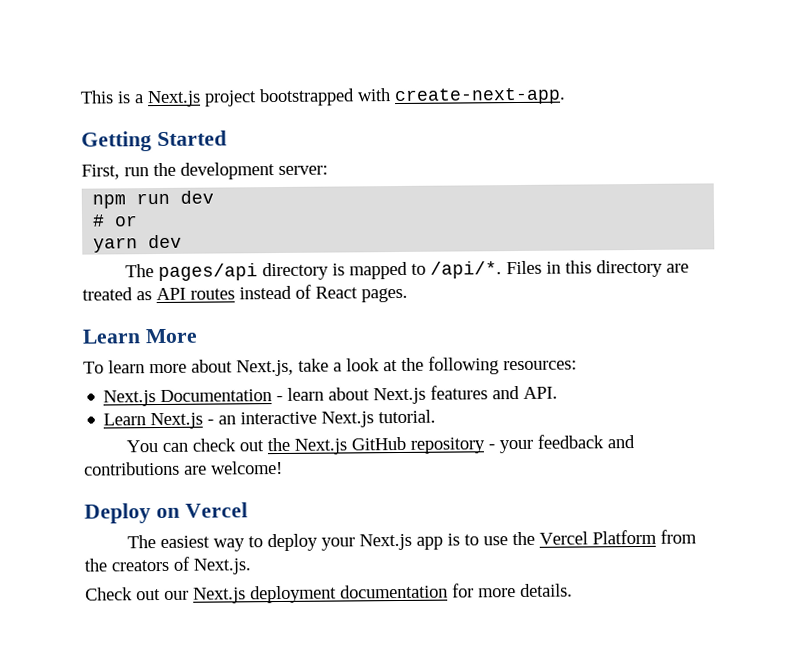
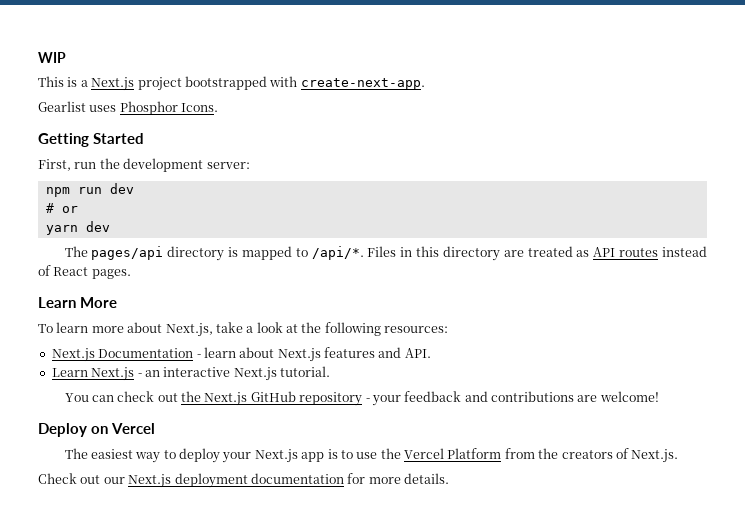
(80, 97) none -> [38,52,66,63] WIP //
(566, 96) none -> [38,101,219,115] // Gearlist uses Phosphor Icons.

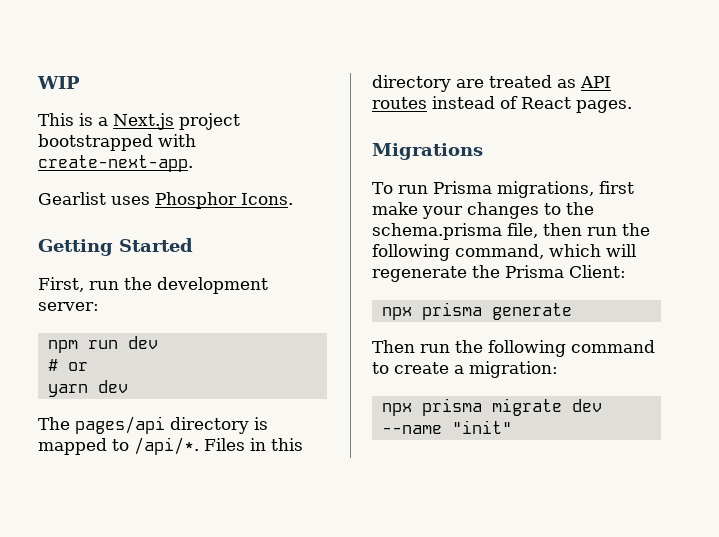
[38,297,118,308] Learn More -> [372,143,483,160] Migrations
[56,322,449,337] [51,347,431,362] [51,366,330,381] [64,391,659,406] [38,423,156,437] [64,448,679,463] [38,473,449,488] learn more about Next.js, take a look at the following resources: // Next.js Documentation - learn about Next.js features and API. // Learn Next.js - an interactive Next.js tutorial. // You can check out the Next.js GitHub repository - your feedback and contributions are welcome! // Deploy on Vercel // The easiest way to deploy your Next.js app is to use the Vercel Platform from the creators of Next.js. // Check out our Next.js deployment documentation for more details. -> [397,181,634,198] [372,202,594,219] [372,223,650,240] [372,244,636,261] [372,265,626,282] [381,302,572,320] [372,340,655,357] [372,361,558,378] [381,398,602,416] [381,420,512,434] run Prisma migrations, first make your changes to the schema.prisma file, then run the following command, which will regenerate the Prisma Client: // npx prisma generate // Then run the following command to create a migration: // npx prisma migrate dev --name "init"

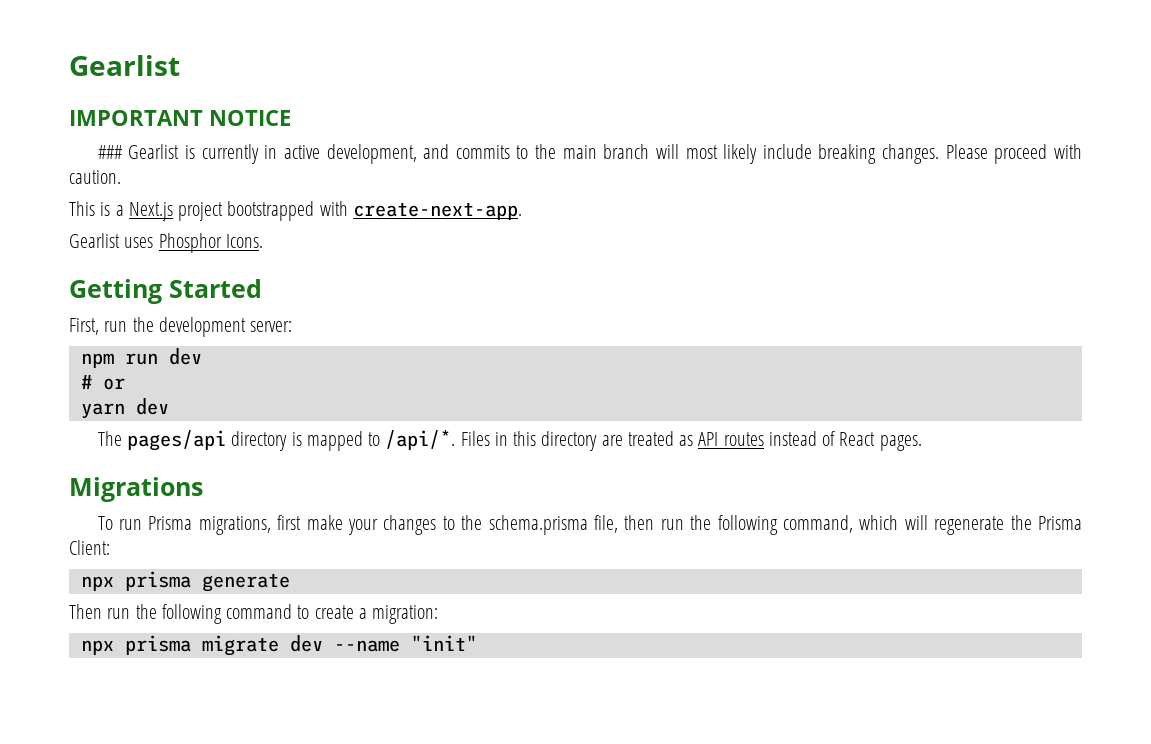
[37,76,80,89] WIP -> [69,55,180,76] [69,110,291,126] [97,144,1082,164] [69,170,121,184] Gearlist // IMPORTANT NOTICE // ### Gearlist is currently in active development, and commits to the main branch will most likely include breaking changes. Please proceed with caution.

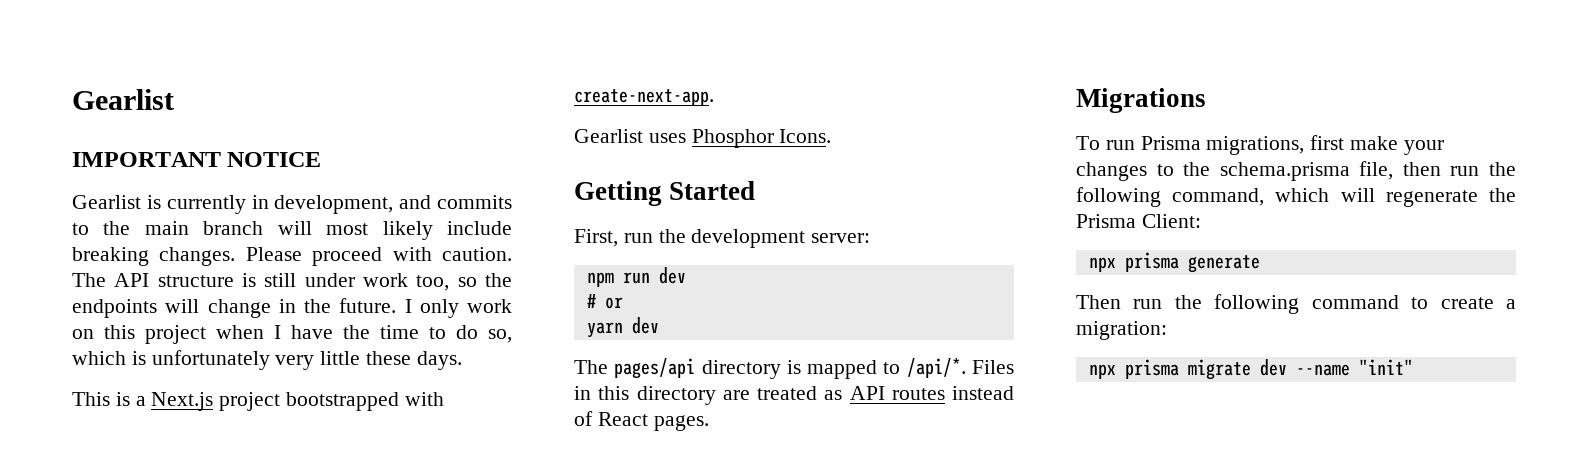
[97,145,123,159] ### -> (322, 159) none
[283,145,320,159] active -> (269, 202) none
(121, 177) none -> [72,273,512,291] [72,298,512,318] [72,325,512,344] [72,350,462,370] The API structure is still under work too, so the endpoints will change in the future. I only work on this project when I have the time to do so, which is unfortunately very little these days.

